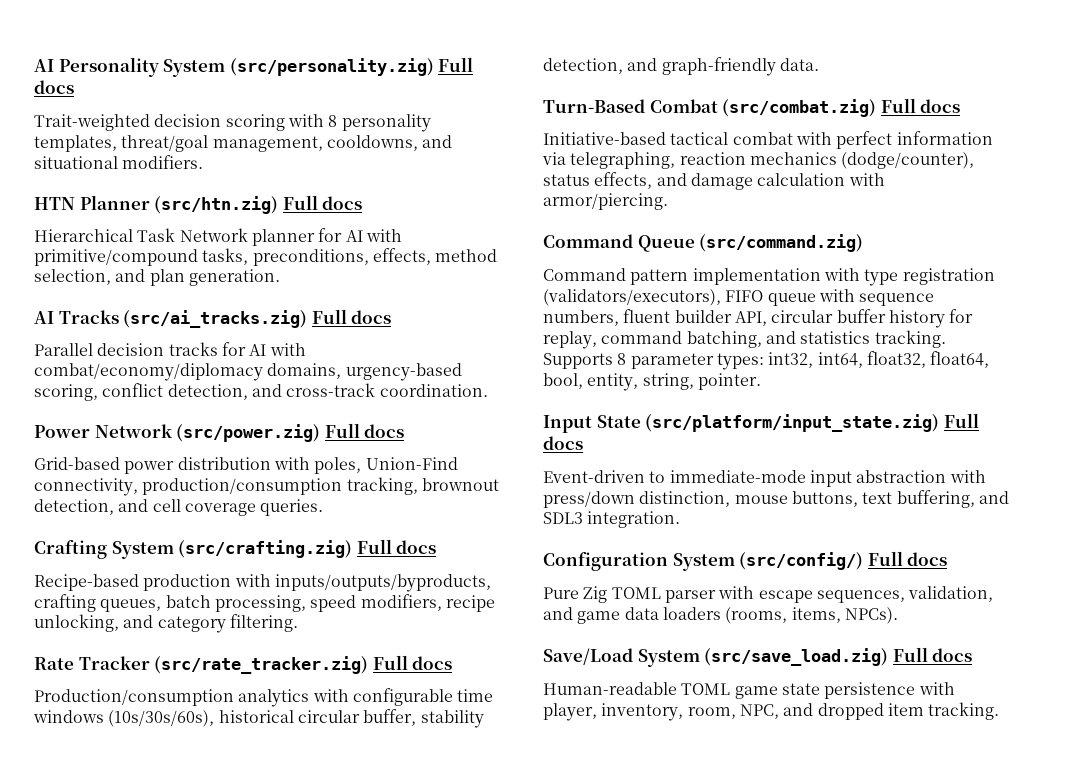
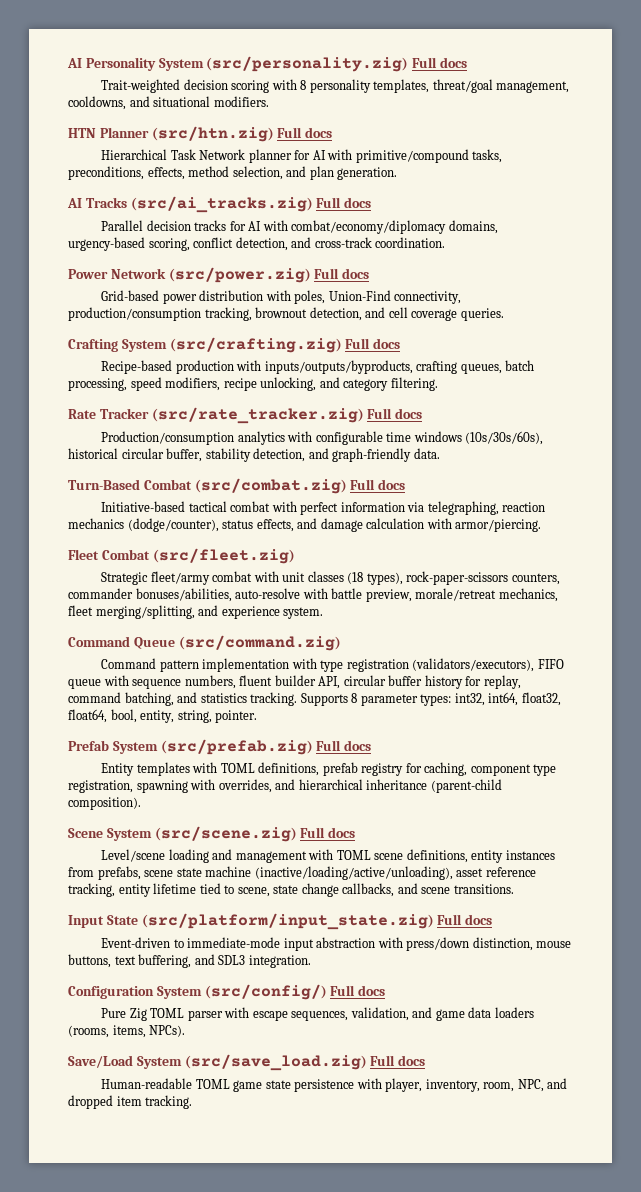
(668, 201) none -> [68,548,295,564] [101,571,560,585] [68,588,558,602] [68,605,324,619] // Fleet Combat (src/fleet.zig) // Strategic fleet/army combat with unit classes (18 types), rock-paper-scissors counters, commander bonuses/abilities, auto-resolve with battle preview, morale/retreat mechanics, fleet merging/splitting, and experience system.
(761, 381) none -> [68,739,372,755] [101,762,557,776] [68,779,502,793] [68,797,141,810] [68,826,356,842] [101,849,555,863] [68,866,536,880] [68,883,514,897] // Prefab System (src/prefab.zig) Full docs // Entity templates with TOML definitions, prefab registry for caching, component type registration, spawning with overrides, and hierarchical inheritance (parent-child composition). // Scene System (src/scene.zig) Full docs // Level/scene loading and management with TOML scene definitions, entity instances from prefabs, scene state machine (inactive/loading/active/unloading), asset reference tracking, entity lifetime tied to scene, state change callbacks, and scene transitions.

